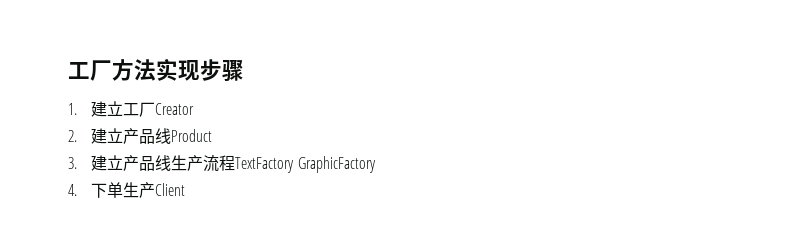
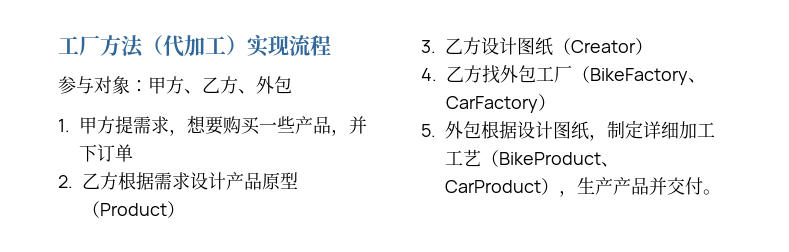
[156,58,244,81] [68,101,195,117] [68,128,213,144] [68,155,376,173] [68,182,186,198] 实现步骤 // 1.建立工厂Creator // 2.建立产品线Product // 3.建立产品线生产流程TextFactory GraphicFactory // 4.下单生产Client -> [142,35,331,57] [58,76,292,94] [58,115,367,136] [79,144,133,162] [58,172,298,190] [82,201,185,218] [421,37,653,56] [421,65,706,85] [446,94,556,113] [421,120,715,141] [445,149,619,167] [445,177,721,197] （代加工）实现流程 // 参与对象：甲方、乙方、外包 // 1.甲方提需求，想要购买一些产品，并下订单 // 2.乙方根据需求设计产品原型（Product） // 3.乙方设计图纸（Creator） // 4.乙方找外包工厂（BikeFactory、CarFactory） // 5.外包根据设计图纸，制定详细加工工艺（BikeProduct、CarProduct），生产产品并交付。

